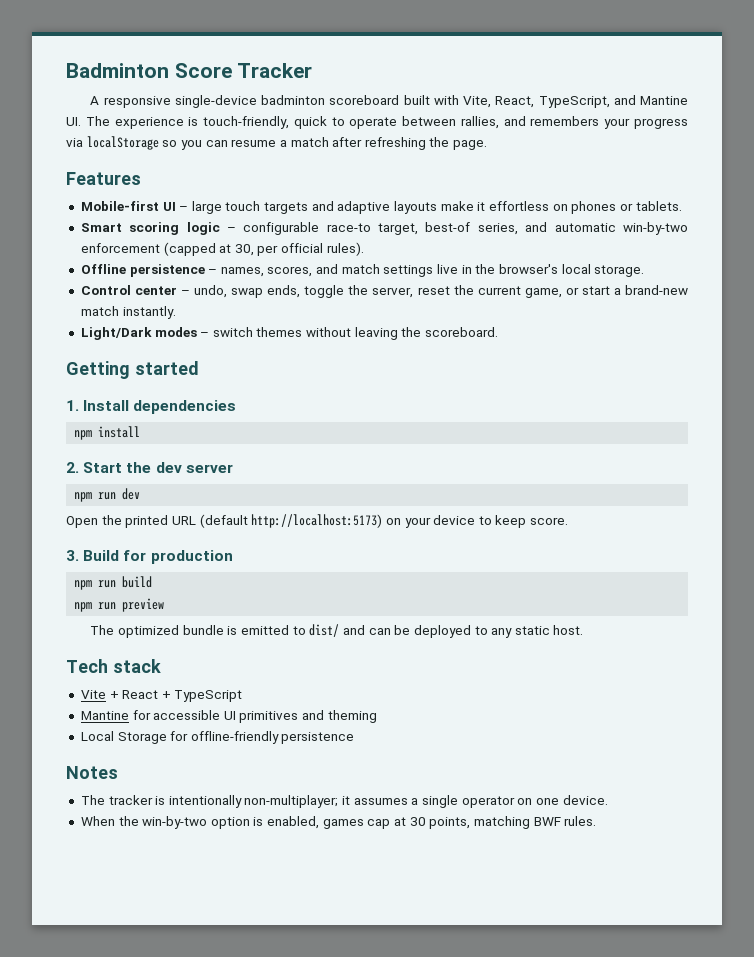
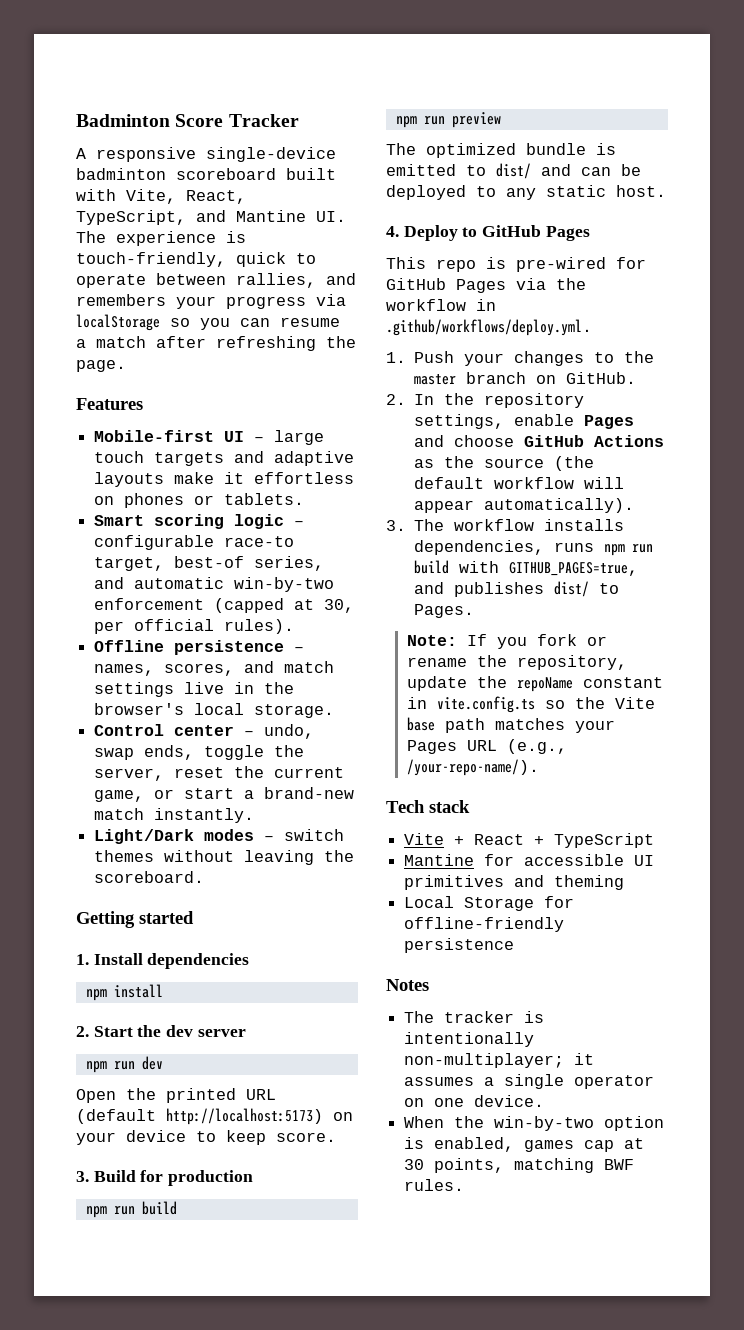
(584, 630) none -> [386,225,590,241] [386,257,646,272] [386,278,586,293] [386,299,496,311] [386,319,592,336] [386,351,655,366] [414,372,637,385] [386,393,585,408] [414,414,635,429] [414,435,665,447] [414,456,595,471] [414,477,625,489] [414,498,635,513] [386,519,625,531] [414,540,654,556] [414,560,639,576] [414,581,620,597] [414,604,475,618] [406,634,607,649] [406,655,627,670] [406,676,663,692] [406,696,655,713] [406,717,615,733] [406,739,567,754] [406,759,539,776] // 4. Deploy to GitHub Pages // This repo is pre-wired for GitHub Pages via the workflow in .github/workflows/deploy.yml. // 1. Push your changes to the master branch on GitHub. // 2. In the repository settings, enable Pages and choose GitHub Actions as the source (the default workflow will appear automatically). // 3. The workflow installs dependencies, runs npm run build with GITHUB_PAGES=true, and publishes dist/ to Pages. // Note: If you fork or rename the repository, update the repoName constant in vite.config.ts so the Vite base path matches your Pages URL (e.g., /your-repo-name/).

